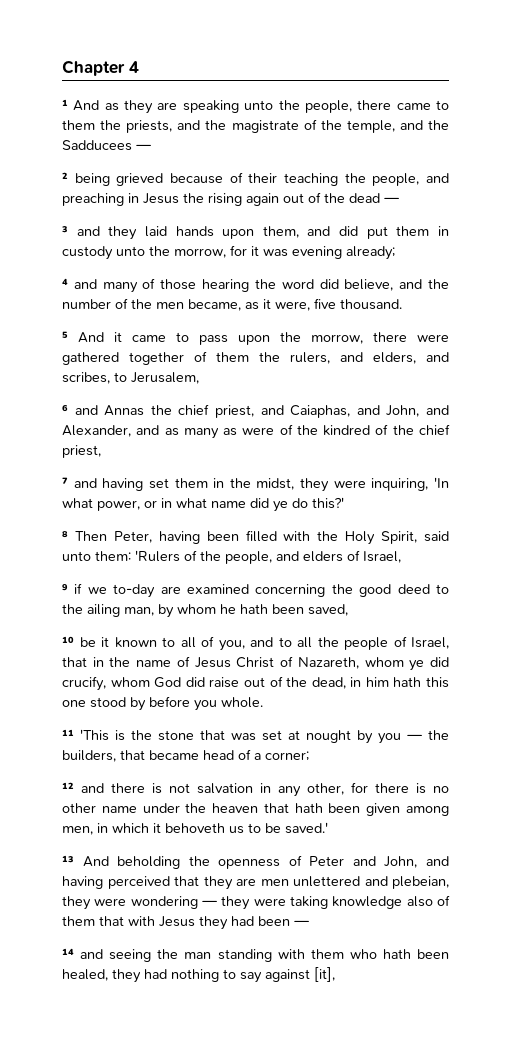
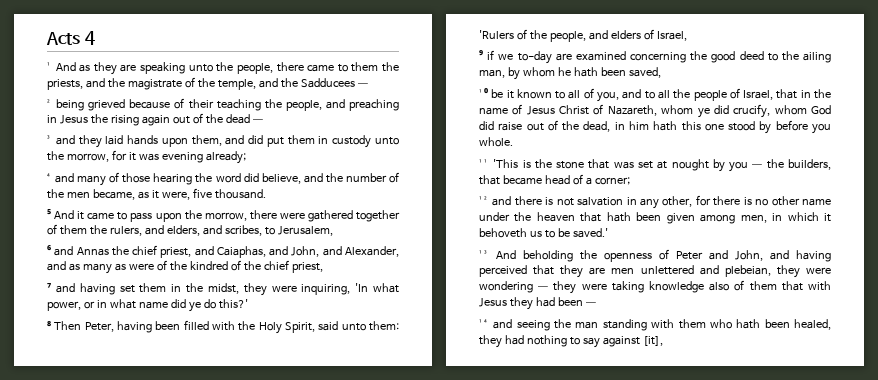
[62,60,125,76] Chapter -> [46,32,80,45] Acts

